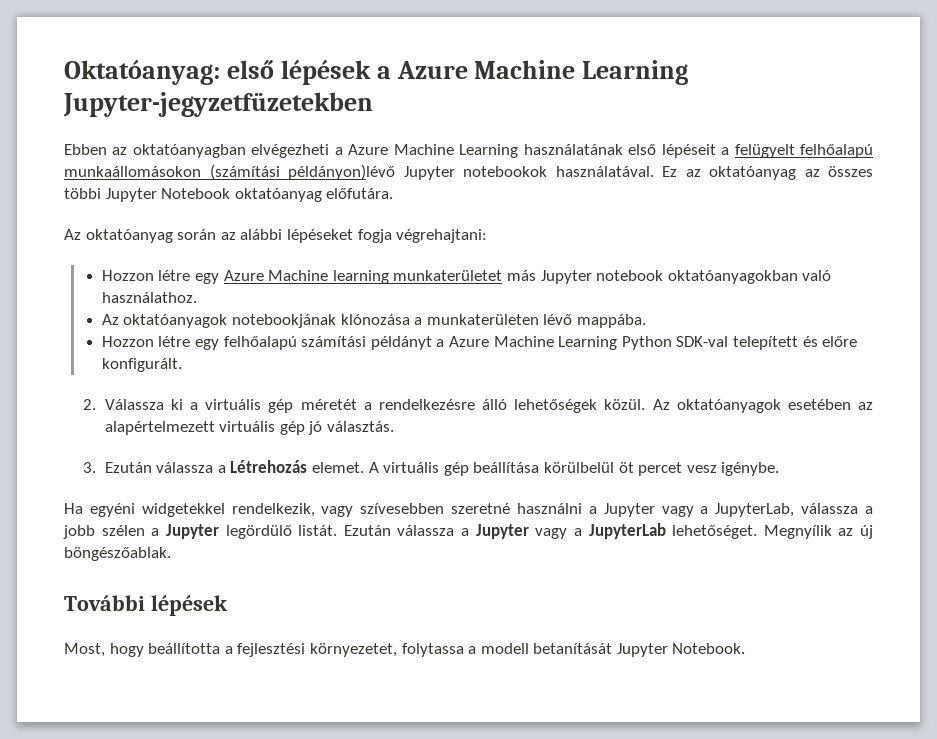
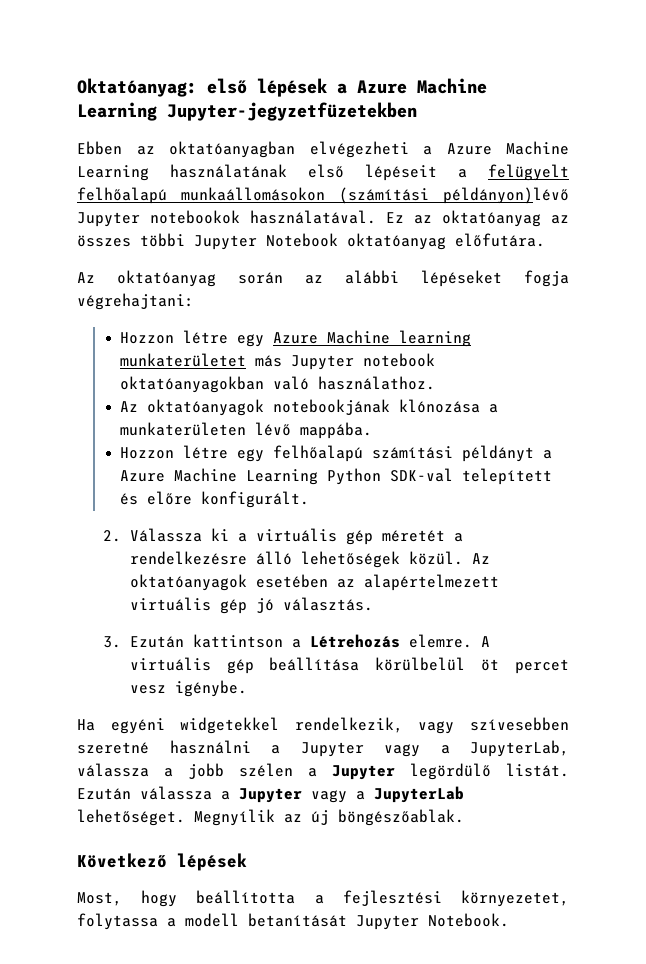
[156,462,214,473] válassza -> [192,634,283,648] kattintson
[312,462,365,473] elemet. -> [408,634,472,648] elemre.
[64,595,145,611] További -> [77,853,167,868] Következő

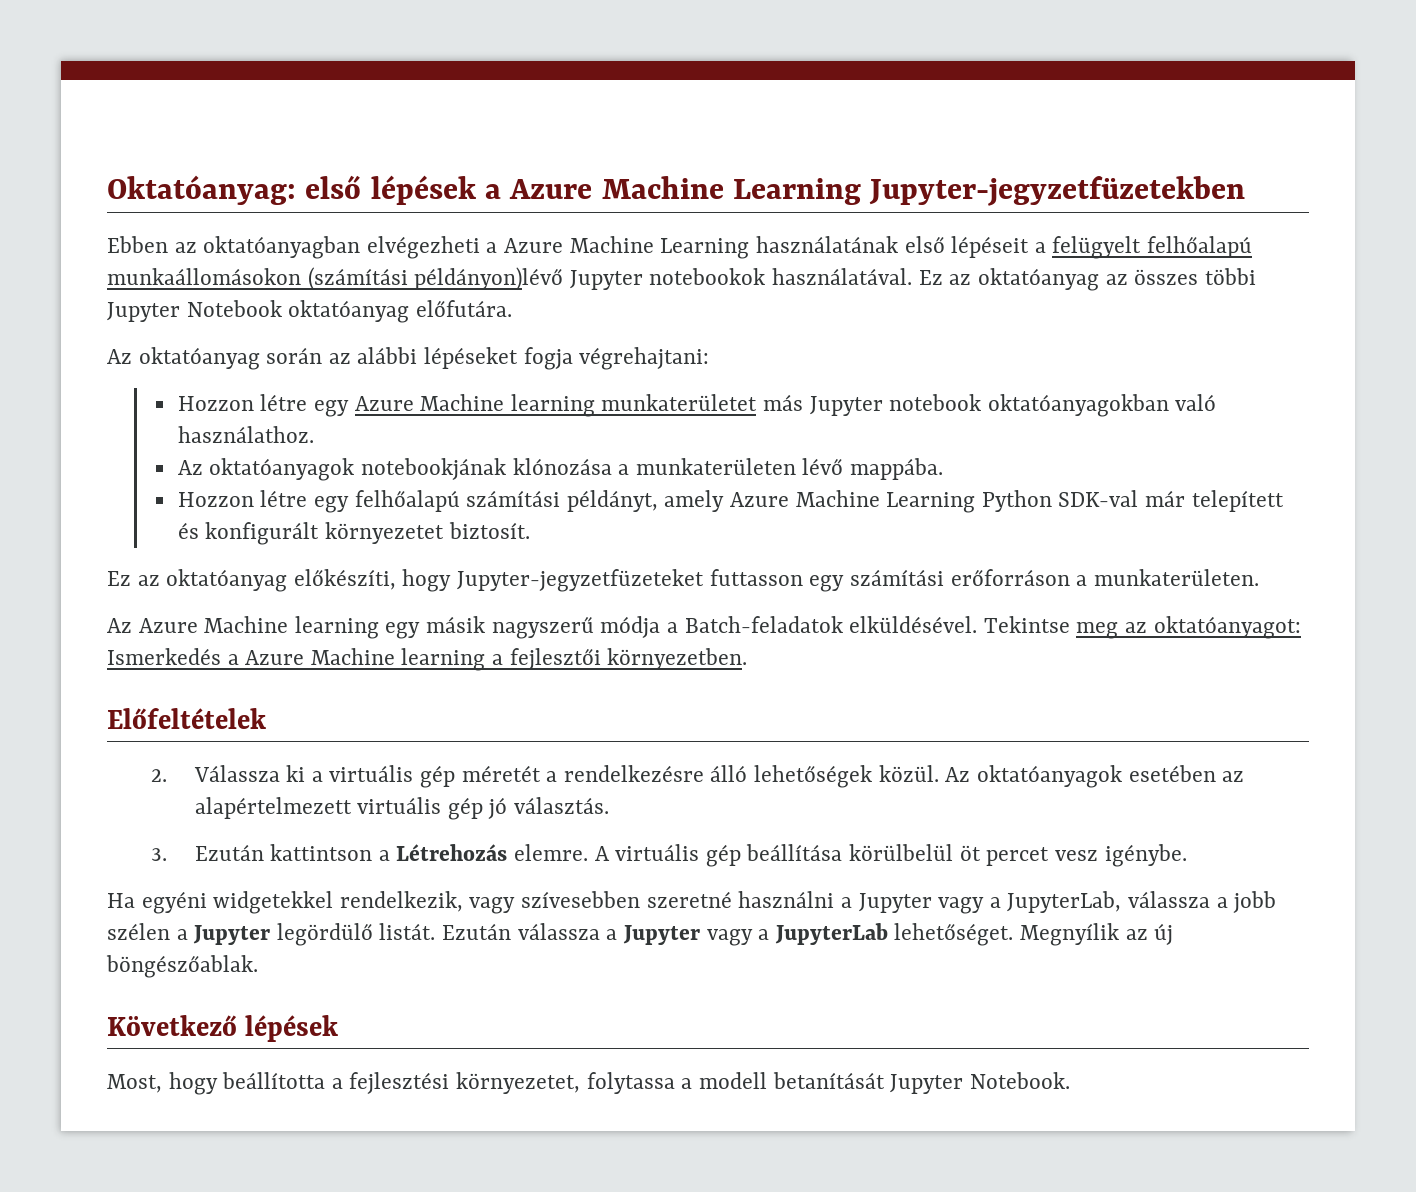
[462,445,553,462] példányt a -> [566,490,725,512] példányt, amely
(454, 475) none -> [1145,490,1186,507] már
[147,491,310,508] előre konfigurált. -> [205,522,530,545] [107,569,1259,592] [107,616,1301,639] [107,648,748,671] [107,708,266,729] konfigurált környezetet biztosít. // Ez az oktatóanyag előkészíti, hogy Jupyter-jegyzetfüzeteket futtasson egy számítási erőforráson a munkaterületen. // Az Azure Machine learning egy másik nagyszerű módja a Batch-feladatok elküldésével. Tekintse meg az oktatóanyagot: Ismerkedés a Azure Machine learning a fejlesztői környezetben. // Előfeltételek

